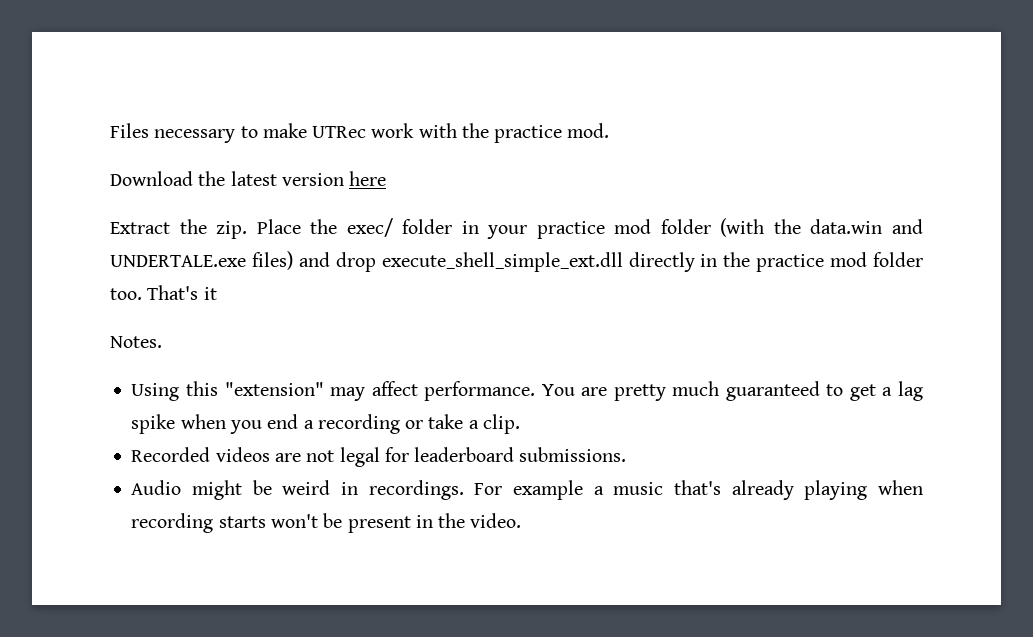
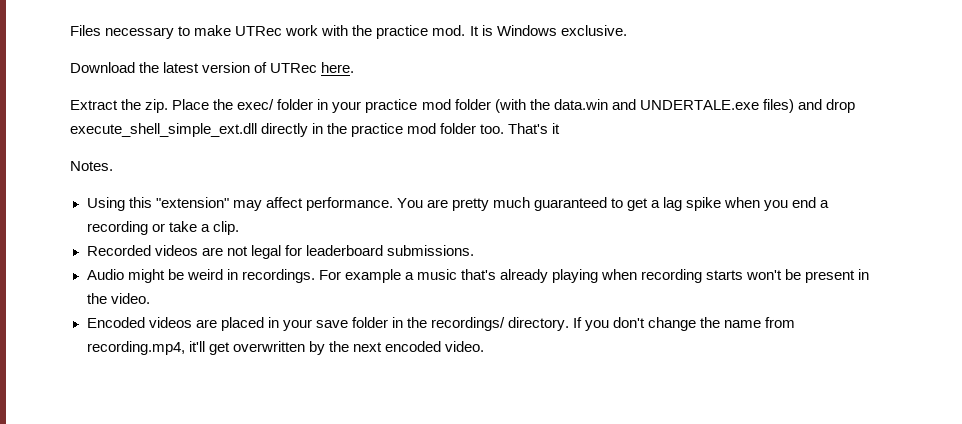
(610, 130) none -> [469,25,627,36] It is Windows exclusive.
[349,171,387,186] here -> [254,62,355,73] of UTRec here.
(522, 520) none -> [86,317,796,331] [86,341,484,355] // Encoded videos are placed in your save folder in the recordings/ directory. If you don't change the name from recording.mp4, it'll get overwritten by the next encoded video.

